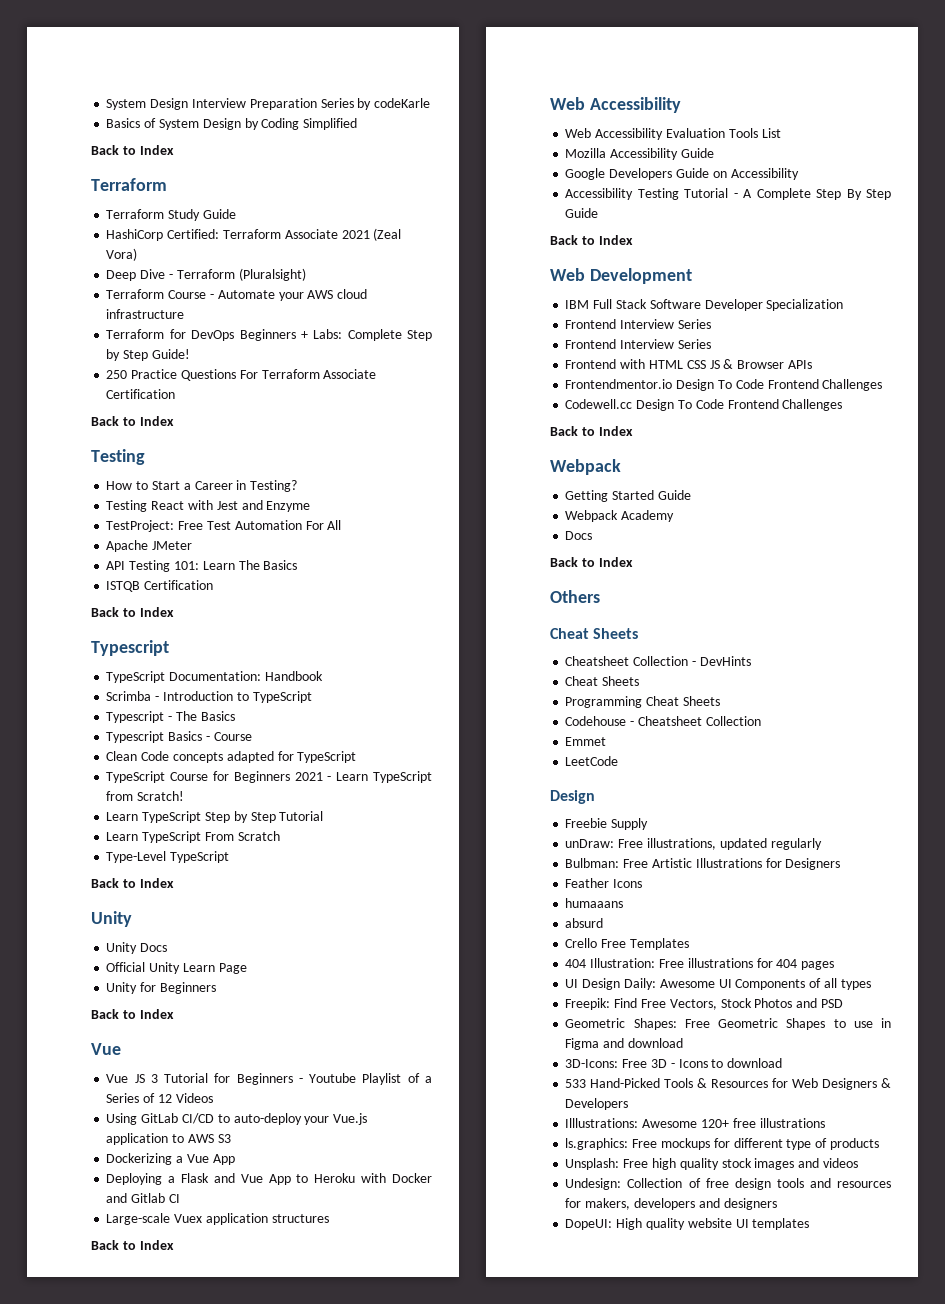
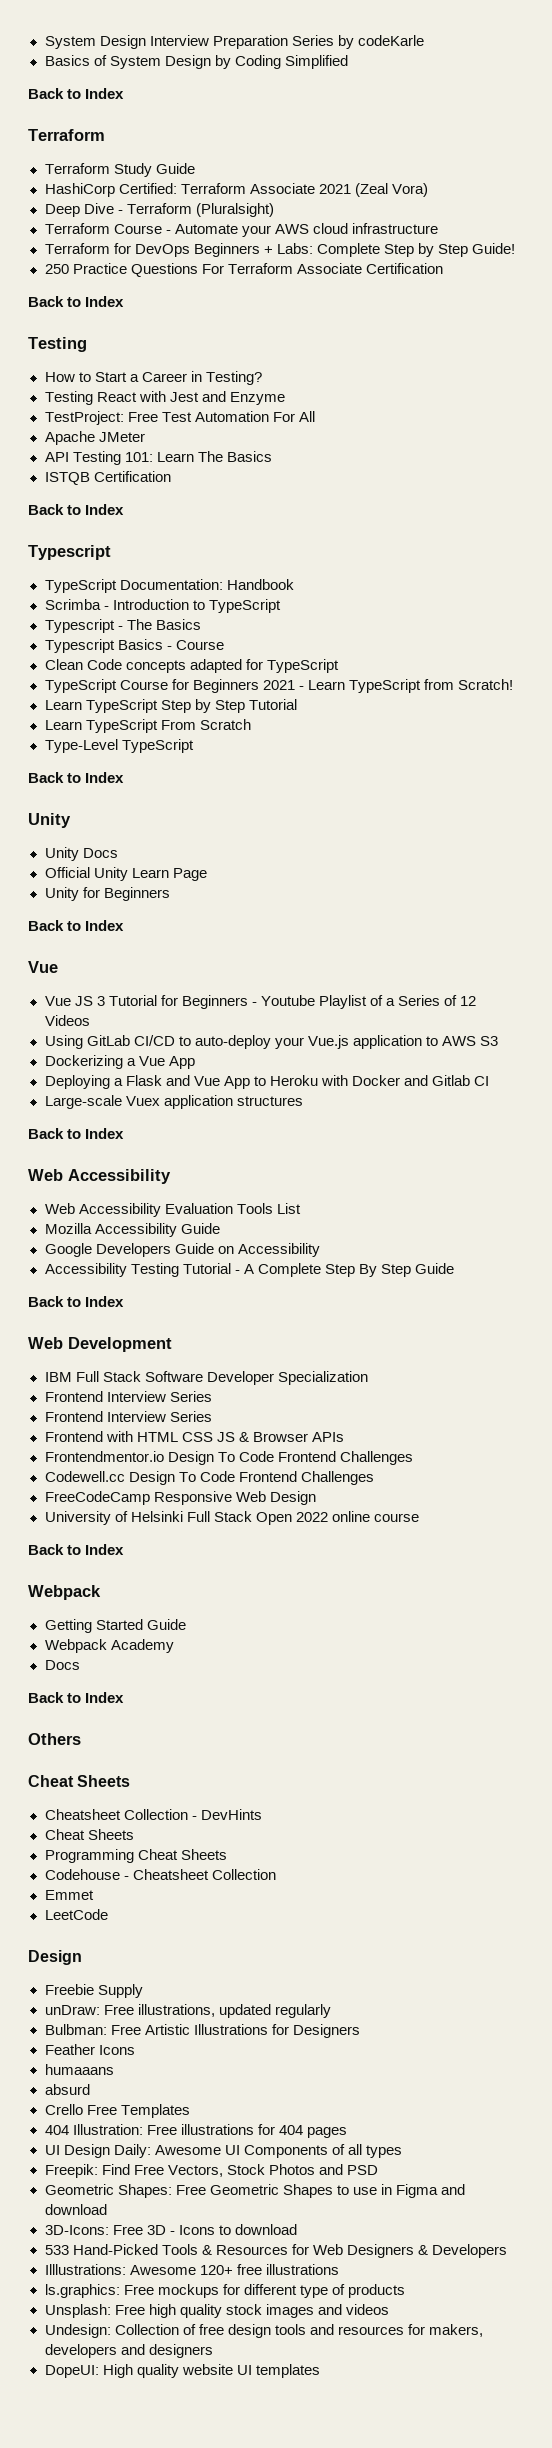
(843, 405) none -> [44,1491,316,1505] [44,1511,419,1525] // FreeCodeCamp Responsive Web Design // University of Helsinki Full Stack Open 2022 online course

